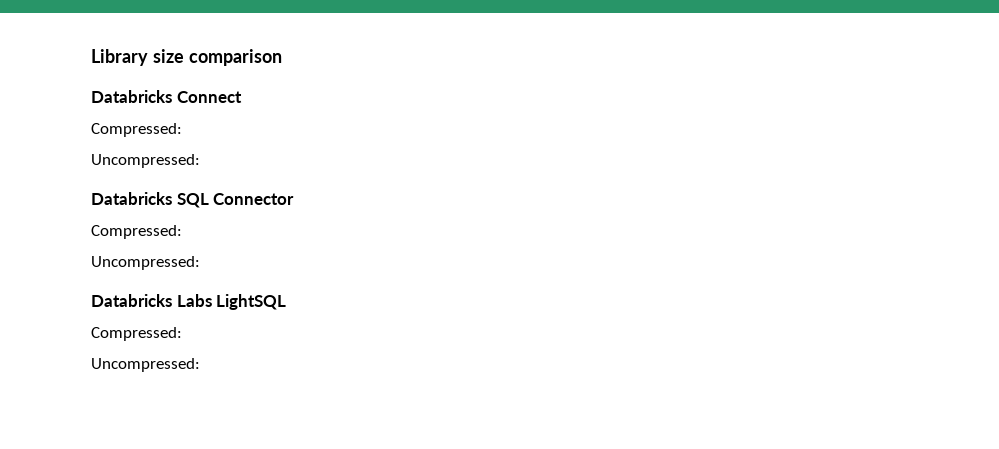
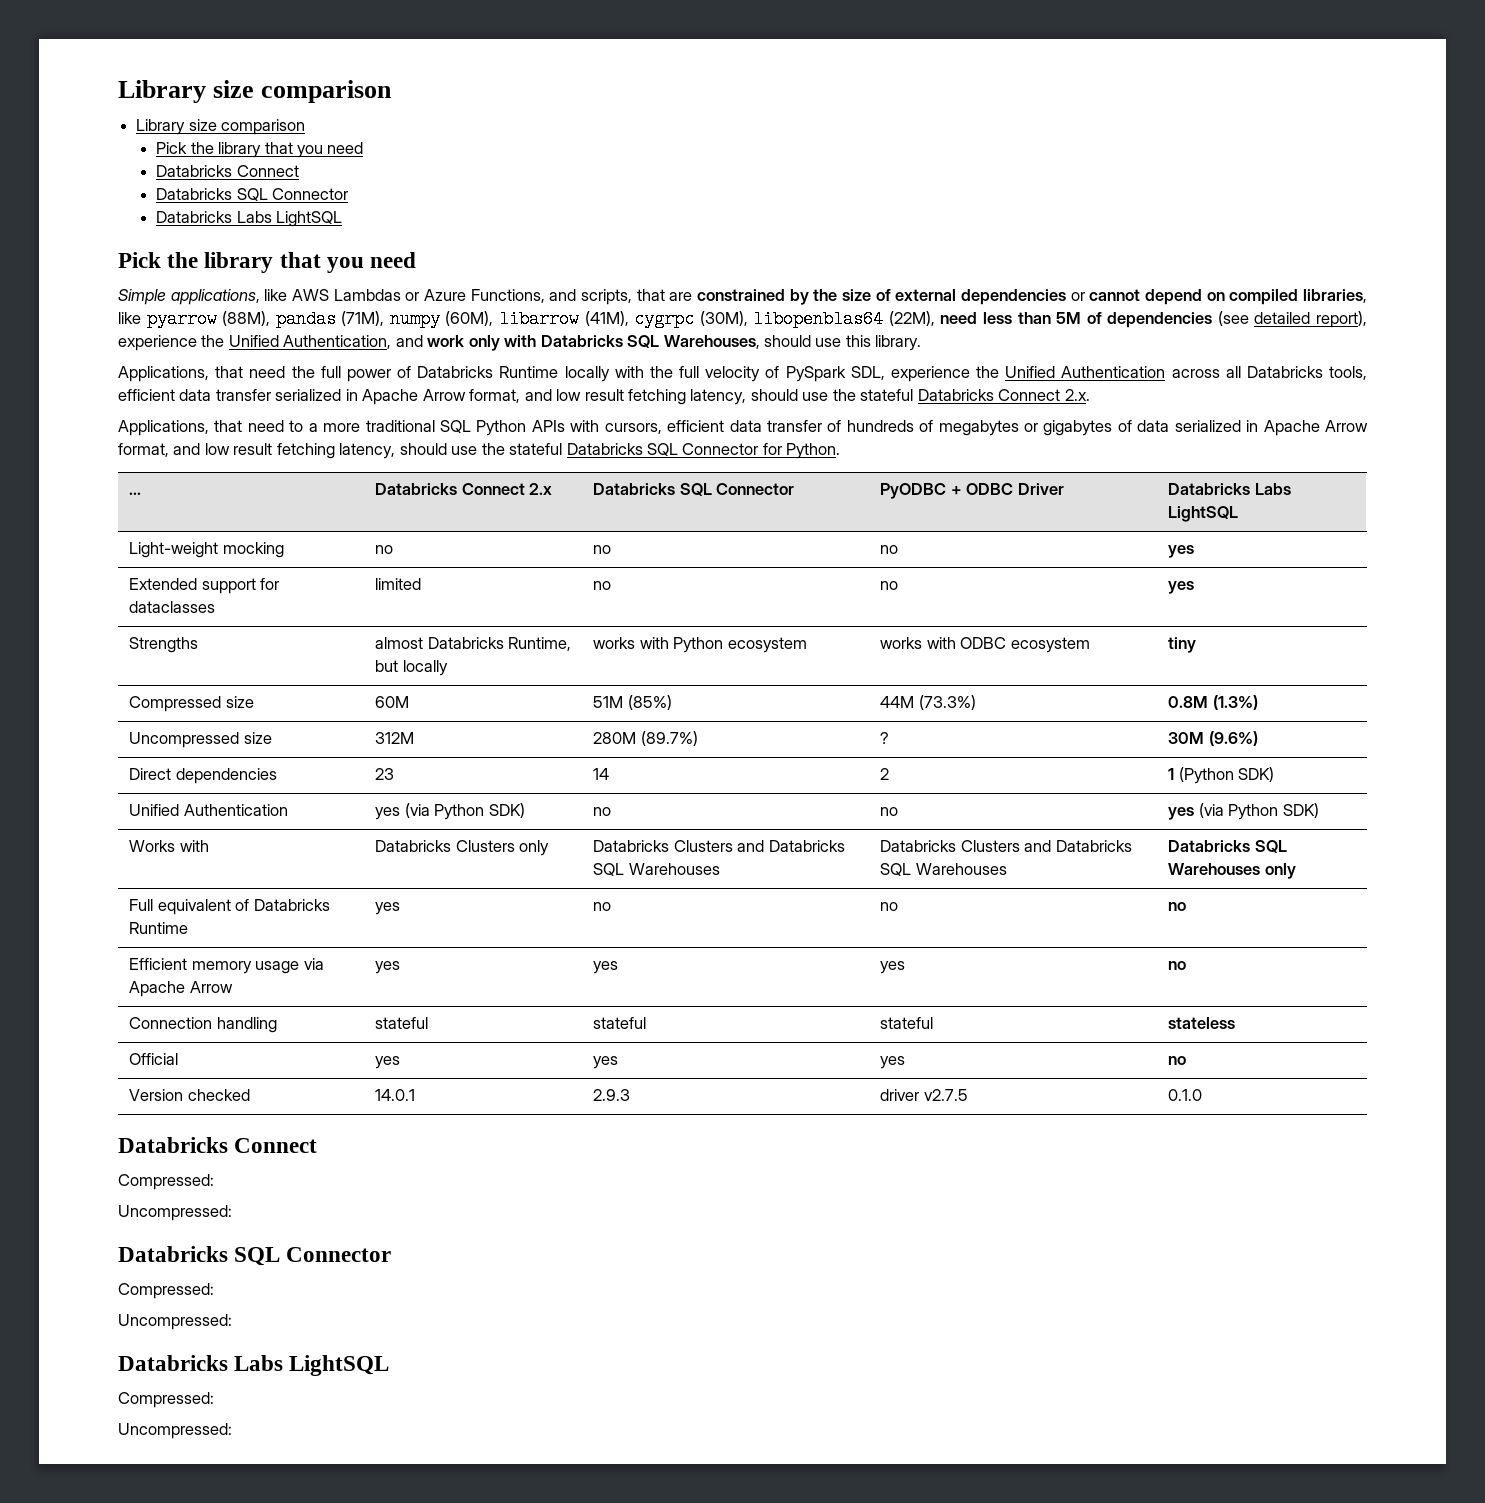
[91,49,282,66] Library size comparison -> [118,80,393,103] [136,119,306,135] [156,142,364,158] [156,165,299,177] [156,188,349,201] [156,211,343,227] [118,252,417,273] [118,289,1367,305] [118,310,1367,328] [118,335,922,351] [118,366,1367,382] [118,389,1090,405] [118,420,1368,436] [118,443,841,459] [129,492,142,495] [375,483,553,495] [593,483,795,496] [880,483,1064,499] [1168,483,1291,495] [1168,506,1239,522] [129,542,284,558] [375,545,394,554] [593,545,612,554] [880,545,899,554] [1168,545,1195,558] [129,578,280,594] [129,601,216,613] [375,578,422,590] [593,581,612,590] [880,581,899,590] [1168,581,1195,594] [129,637,199,653] [375,637,572,651] [375,660,448,676] [593,637,807,653] [880,637,1090,653] [1168,637,1197,653] [129,696,254,712] [375,696,410,708] [593,695,672,710] [880,695,976,710] [1168,695,1258,710] [129,732,272,748] [375,732,415,744] [593,731,698,746] [880,732,890,744] [1168,731,1258,746] [129,768,277,784] [375,768,395,780] [593,768,610,780] [880,768,890,780] [1168,767,1275,784] [129,804,288,816] [375,803,525,820] [593,807,612,816] [880,807,899,816] [1168,803,1319,820] [129,840,209,852] [375,840,550,856] [593,840,845,852] [593,863,720,876] [880,840,1132,852] [880,863,1007,876] [1168,840,1287,853] [1168,863,1296,879] [129,899,330,915] [129,922,189,934] [375,902,401,915] [593,902,612,911] [880,902,899,911] [1168,902,1187,911] [129,958,324,974] [129,981,233,997] [375,961,401,974] [593,961,619,974] [880,961,906,974] [1168,961,1187,970] [129,1017,277,1033] [375,1017,429,1029] [593,1017,647,1029] [880,1017,934,1029] [1168,1017,1236,1029] [129,1053,179,1065] [375,1056,401,1069] [593,1056,619,1069] [880,1056,906,1069] [1168,1056,1187,1065] [129,1089,250,1101] [375,1089,416,1101] [593,1089,631,1101] [880,1089,968,1101] [1168,1089,1203,1101] Library size comparison // Library size comparison // Pick the library that you need // Databricks Connect // Databricks SQL Connector // Databricks Labs LightSQL // Pick the library that you need // Simple applications, like AWS Lambdas or Azure Functions, and scripts, that are constrained by the size of external dependencies or cannot depend on compiled libraries, like pyarrow (88M), pandas (71M), numpy (60M), libarrow (41M), cygrpc (30M), libopenblas64 (22M), need less than 5M of dependencies (see detailed report), experience the Unified Authentication, and work only with Databricks SQL Warehouses, should use this library. // Applications, that need the full power of Databricks Runtime locally with the full velocity of PySpark SDL, experience the Unified Authentication across all Databricks tools, efficient data transfer serialized in Apache Arrow format, and low result fetching latency, should use the stateful Databricks Connect 2.x. // Applications, that need to a more traditional SQL Python APIs with cursors, efficient data transfer of hundreds of megabytes or gigabytes of data serialized in Apache Arrow format, and low result fetching latency, should use the stateful Databricks SQL Connector for Python. // ... | Databricks Connect 2.x | Databricks SQL Connector | PyODBC + ODBC Driver | Databricks Labs LightSQL // Light-weight mocking | no | no | no | yes // Extended support for dataclasses | limited | no | no | yes // Strengths | almost Databricks Runtime, but locally | works with Python ecosystem | works with ODBC ecosystem | tiny // Compressed size | 60M | 51M (85%) | 44M (73.3%) | 0.8M (1.3%) // Uncompressed size | 312M | 280M (89.7%) | ? | 30M (9.6%) // Direct dependencies | 23 | 14 | 2 | 1 (Python SDK) // Unified Authentication | yes (via Python SDK) | no | no | yes (via Python SDK) // Works with | Databricks Clusters only | Databricks Clusters and Databricks SQL Warehouses | Databricks Clusters and Databricks SQL Warehouses | Databricks SQL Warehouses only // Full equivalent of Databricks Runtime | yes | no | no | no // Efficient memory usage via Apache Arrow | yes | yes | yes | no // Connection handling | stateful | stateful | stateful | stateless // Official | yes | yes | yes | no // Version checked | 14.0.1 | 2.9.3 | driver v2.7.5 | 0.1.0

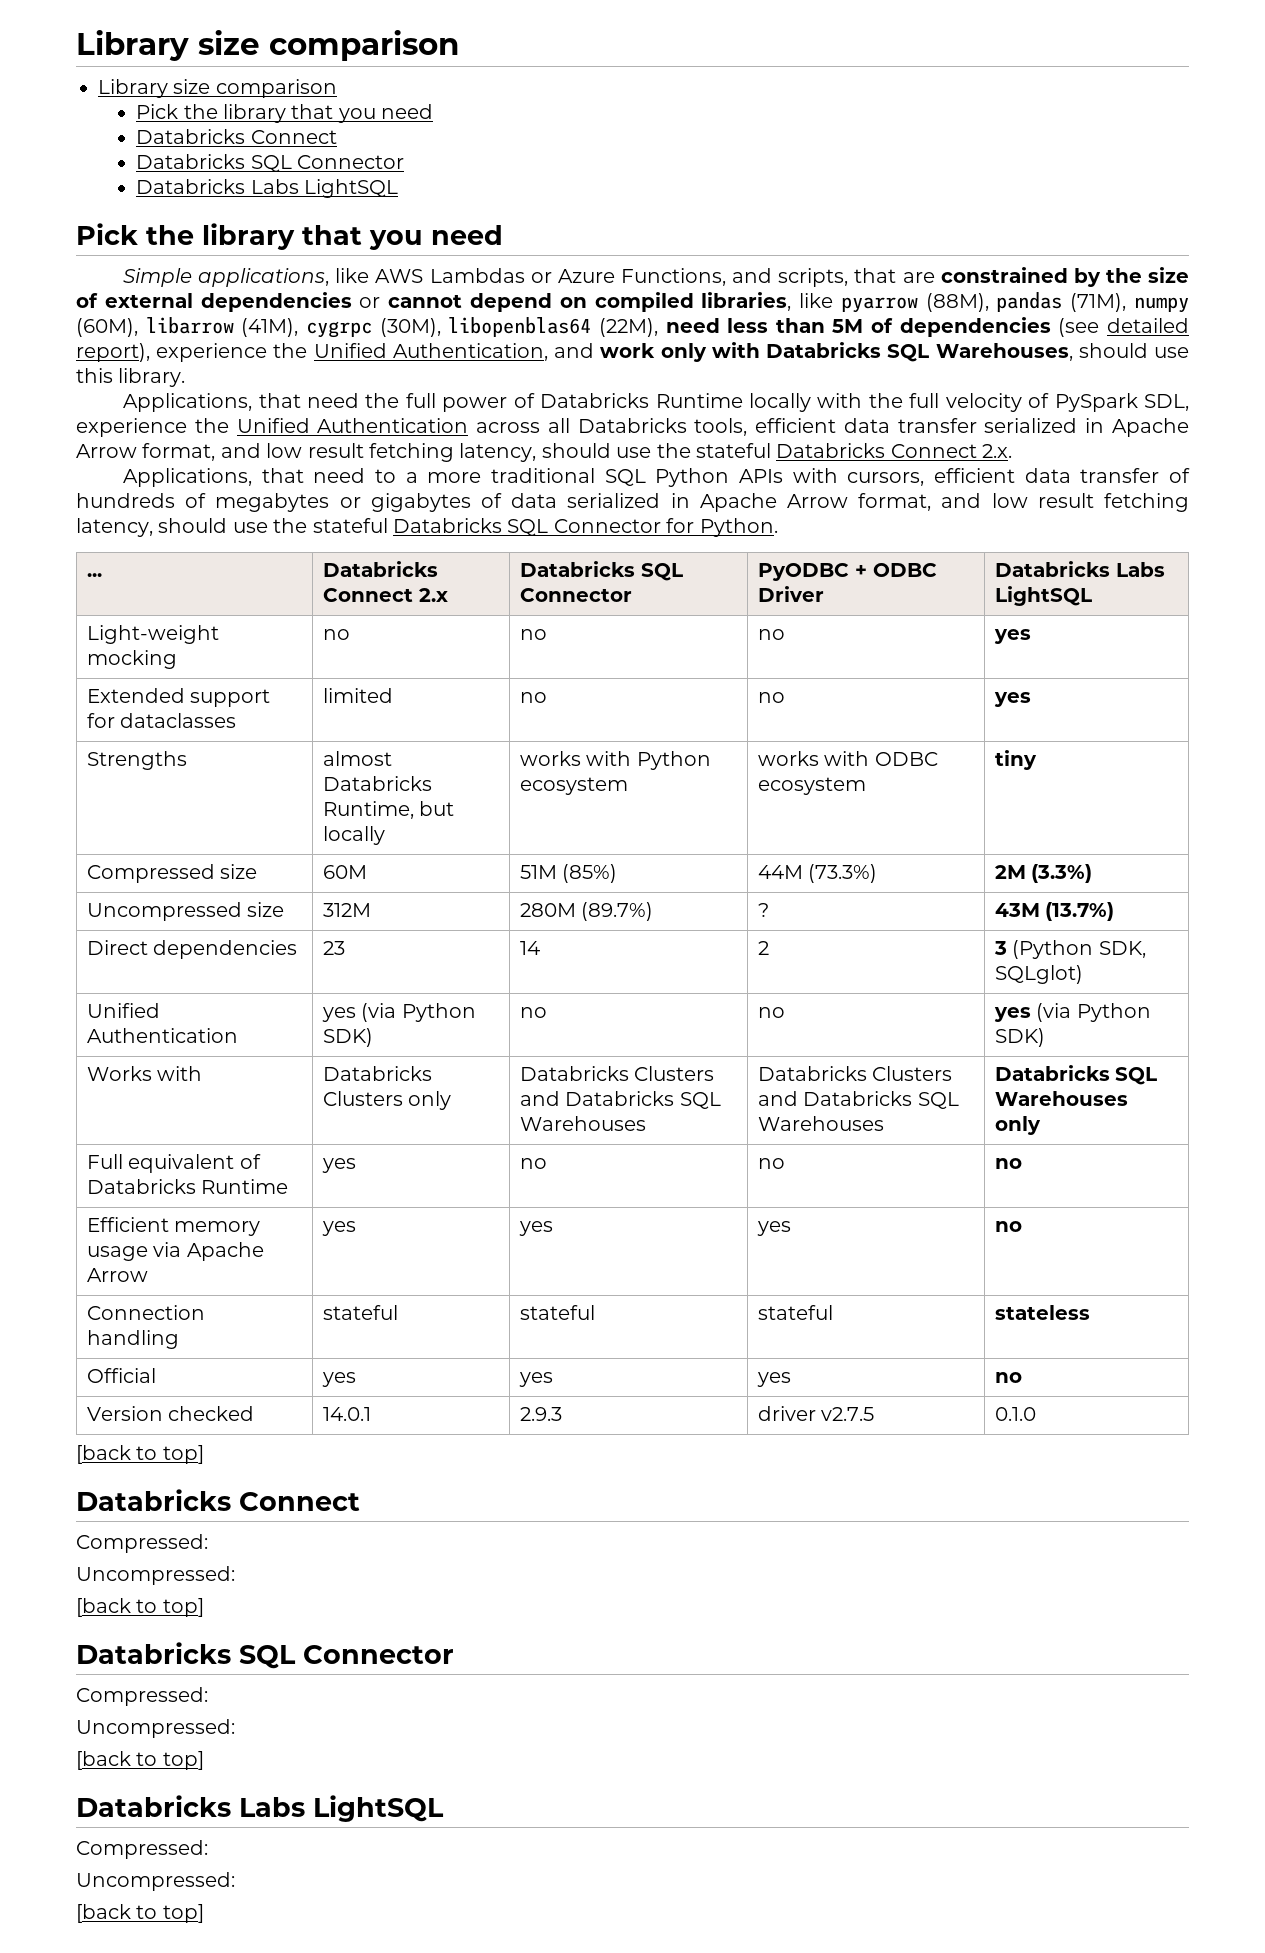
[1168,695,1258,710] 0.8M (1.3%) -> [994,864,1093,883] 2M (3.3%)
[1168,731,1258,746] 30M (9.6%) -> [994,902,1115,921] 43M (13.7%)
[1168,767,1275,784] 1 (Python SDK) -> [993,940,1146,959] [994,965,1083,984] 3 (Python SDK, SQLglot)
(1203, 1095) none -> [76,1445,204,1464] // [back to top]
(232, 1213) none -> [76,1598,204,1617] // [back to top]
(232, 1322) none -> [76,1751,204,1770] // [back to top]
(232, 1431) none -> [76,1904,204,1923] // [back to top]

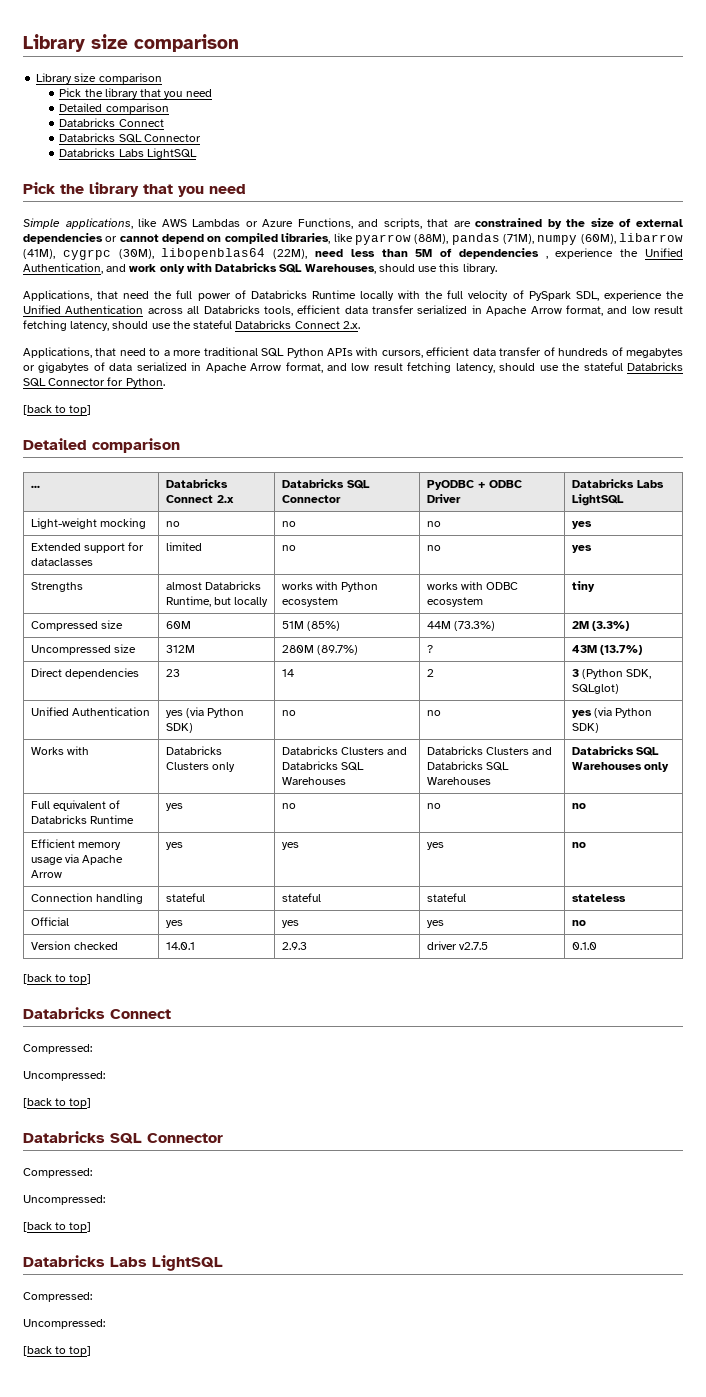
(434, 111) none -> [59,103,169,114] // Detailed comparison
[1058,318,1189,337] [76,343,150,362] (see detailed report), -> [545,256,548,259] ,
(778, 527) none -> [23,405,92,415] [23,438,180,453] // [back to top] // Detailed comparison

